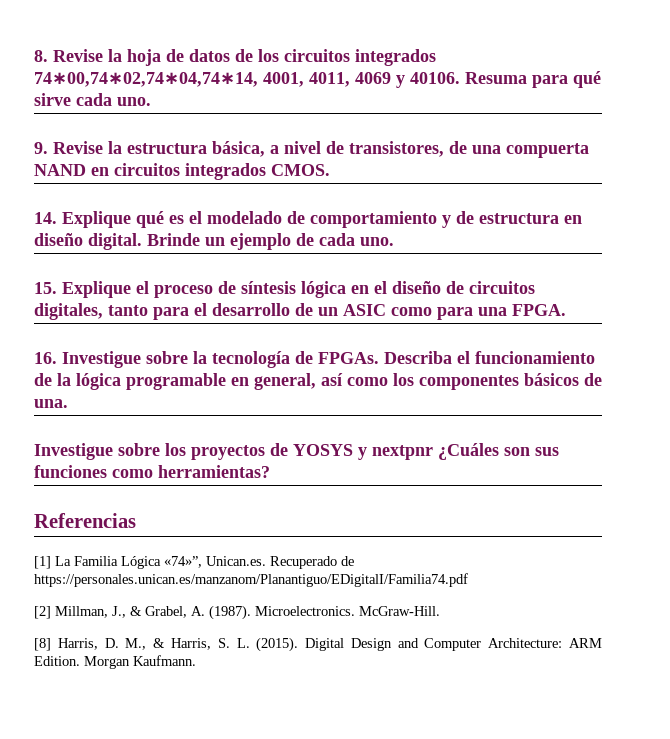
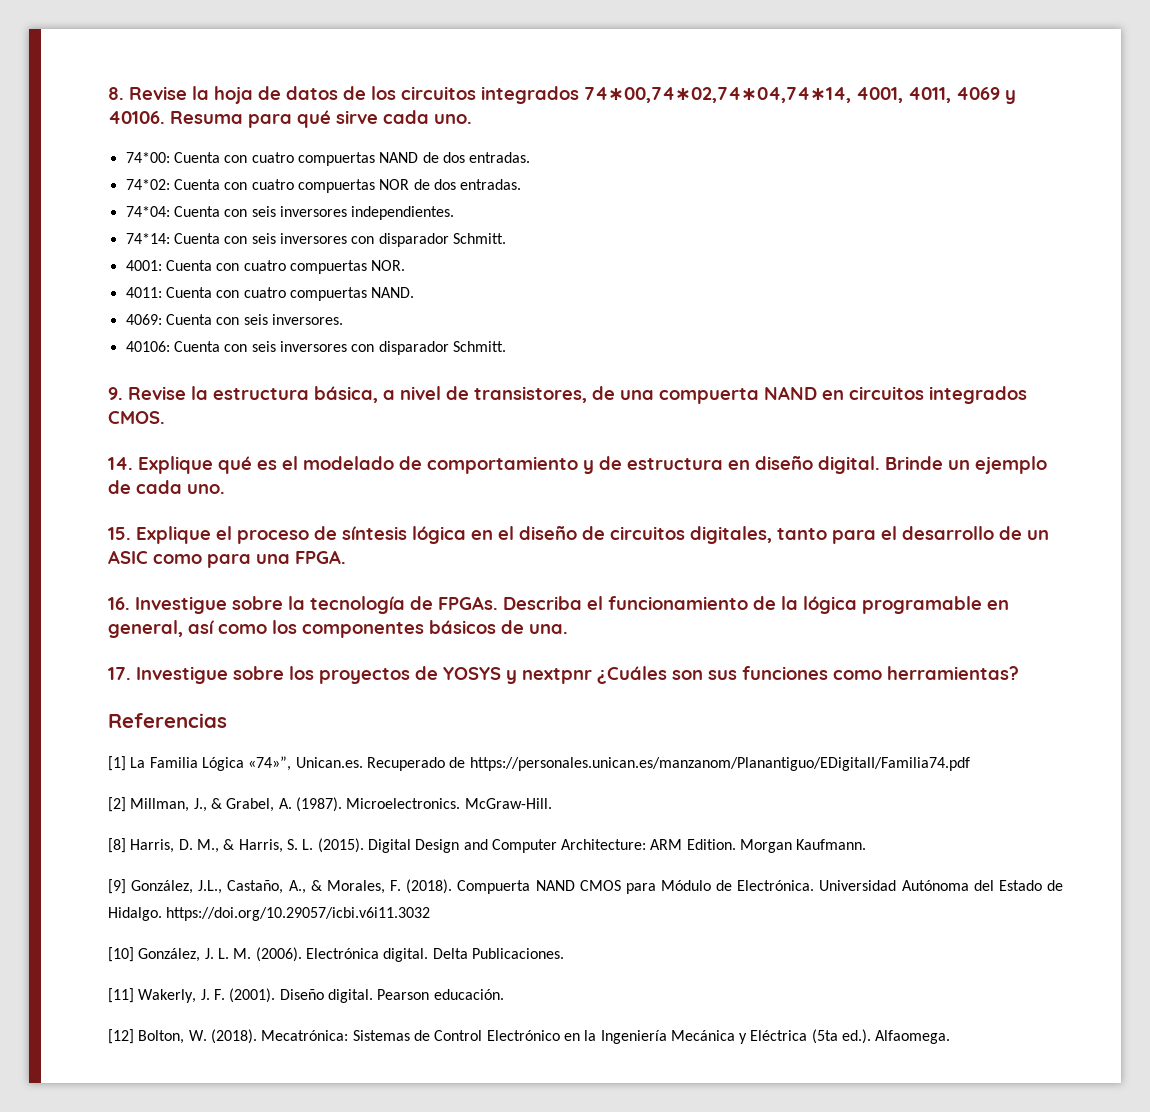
(151, 101) none -> [125,152,531,166] [125,179,522,193] [125,206,455,220] [125,233,506,247] [125,260,406,274] [125,287,415,301] [125,314,343,325] [125,341,506,355] // 74*00: Cuenta con cuatro compuertas NAND de dos entradas. // 74*02: Cuenta con cuatro compuertas NOR de dos entradas. // 74*04: Cuenta con seis inversores independientes. // 74*14: Cuenta con seis inversores con disparador Schmitt. // 4001: Cuenta con cuatro compuertas NOR. // 4011: Cuenta con cuatro compuertas NAND. // 4069: Cuenta con seis inversores. // 40106: Cuenta con seis inversores con disparador Schmitt.
(68, 403) none -> [108,667,131,680] 17.
(196, 660) none -> [108,879,1063,894] [108,907,431,921] [108,947,564,962] [108,988,504,1003] [108,1029,951,1044] // [9] González, J.L., Castaño, A., & Morales, F. (2018). Compuerta NAND CMOS para Módulo de Electrónica. Universidad Autónoma del Estado de Hidalgo. https://doi.org/10.29057/icbi.v6i11.3032 // [10] González, J. L. M. (2006). Electrónica digital. Delta Publicaciones. // [11] Wakerly, J. F. (2001). Diseño digital. Pearson educación. // [12] Bolton, W. (2018). Mecatrónica: Sistemas de Control Electrónico en la Ingeniería Mecánica y Eléctrica (5ta ed.). Alfaomega.

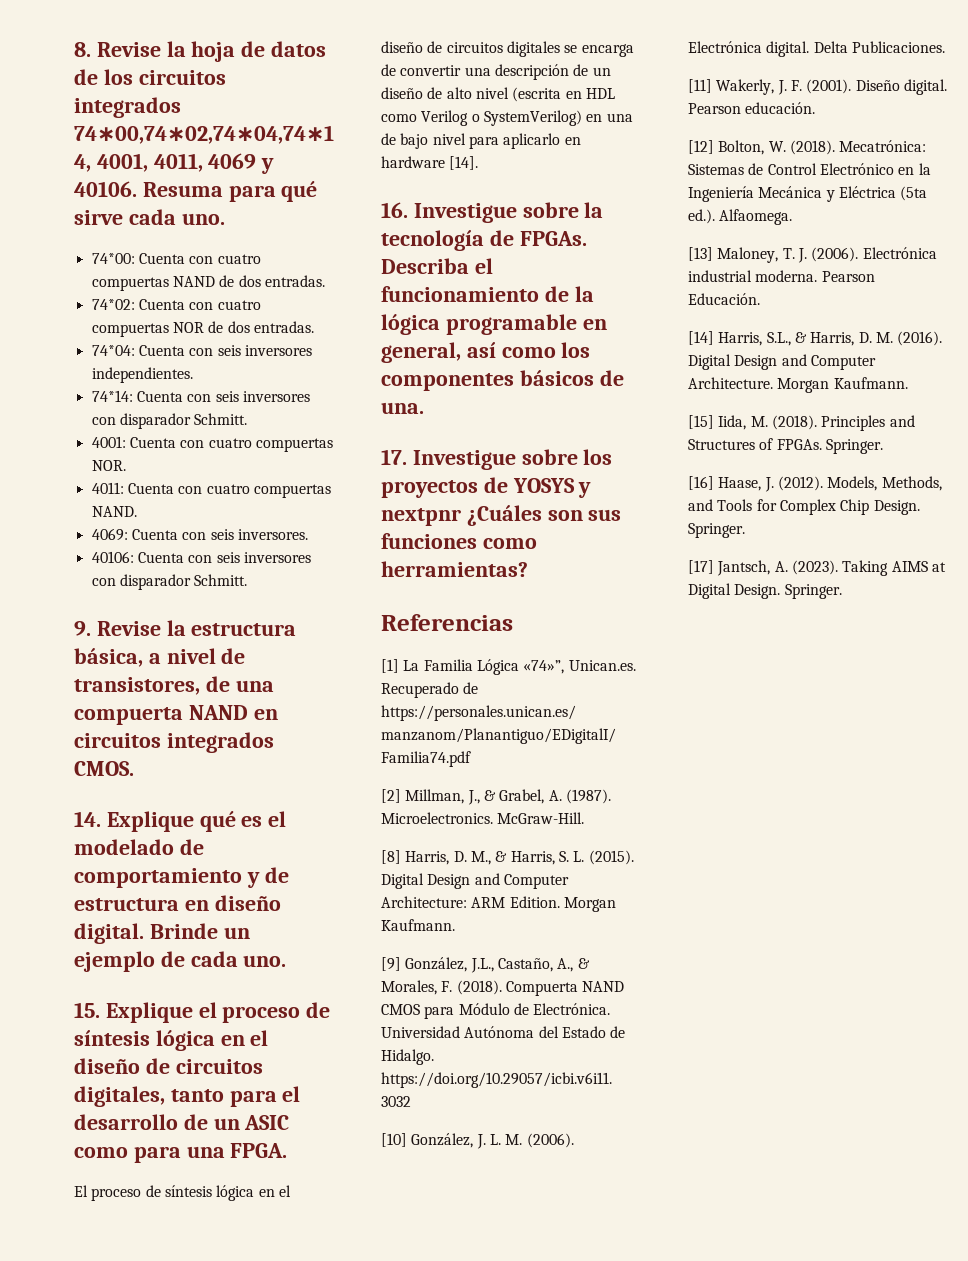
(346, 557) none -> [74,1185,291,1201] [381,41,634,57] [381,64,611,80] [381,87,615,102] [381,110,633,126] [381,133,581,149] [381,156,479,170] // El proceso de síntesis lógica en el diseño de circuitos digitales se encarga de convertir una descripción de un diseño de alto nivel (escrita en HDL como Verilog o SystemVerilog) en una de bajo nivel para aplicarlo en hardware [14].
(951, 1037) none -> [688,247,937,263] [688,270,875,282] [688,293,760,305] [688,331,943,346] [688,354,876,370] [688,377,908,393] [688,415,915,431] [688,438,883,454] [688,476,942,492] [688,499,920,515] [688,523,745,538] [688,560,946,576] [688,583,842,599] // [13] Maloney, T. J. (2006). Electrónica industrial moderna. Pearson Educación. // [14] Harris, S.L., & Harris, D. M. (2016). Digital Design and Computer Architecture. Morgan Kaufmann. // [15] Iida, M. (2018). Principles and Structures of FPGAs. Springer. // [16] Haase, J. (2012). Models, Methods, and Tools for Complex Chip Design. Springer. // [17] Jantsch, A. (2023). Taking AIMS at Digital Design. Springer.

